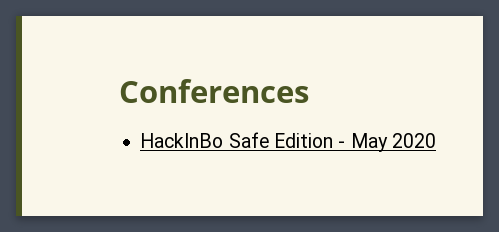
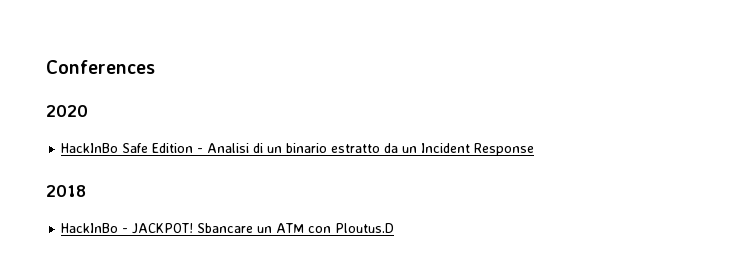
(309, 91) none -> [46,105,88,117] // 2020
[350,133,436,152] May 2020 -> [207,143,535,156] [46,185,86,197] [61,223,395,234] Analisi di un binario estratto da un Incident Response // 2018 // HackInBo - JACKPOT! Sbancare un ATM con Ploutus.D

